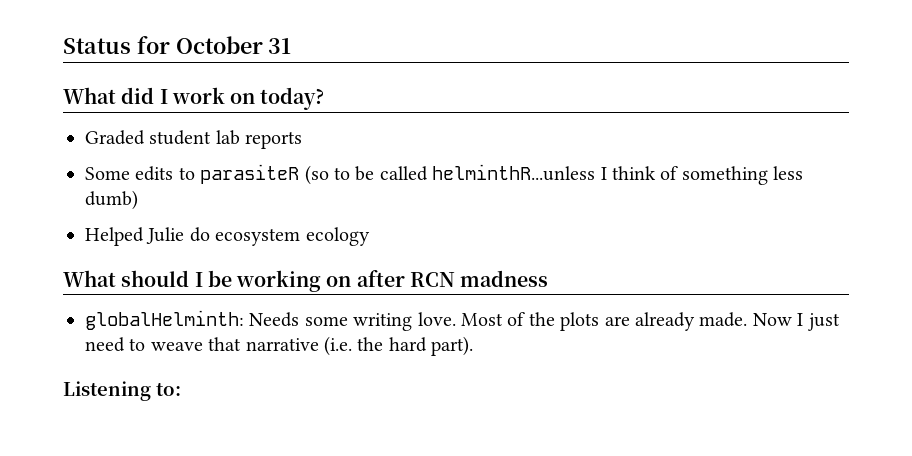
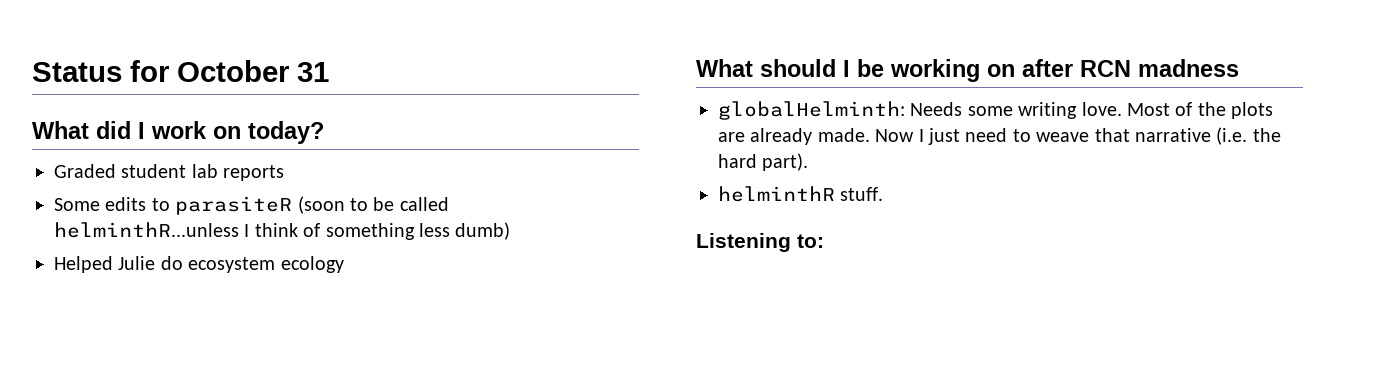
[304,165,329,185] (so -> [297,196,345,214] (soon
(474, 346) none -> [718,186,884,202] // helminthR stuff.

